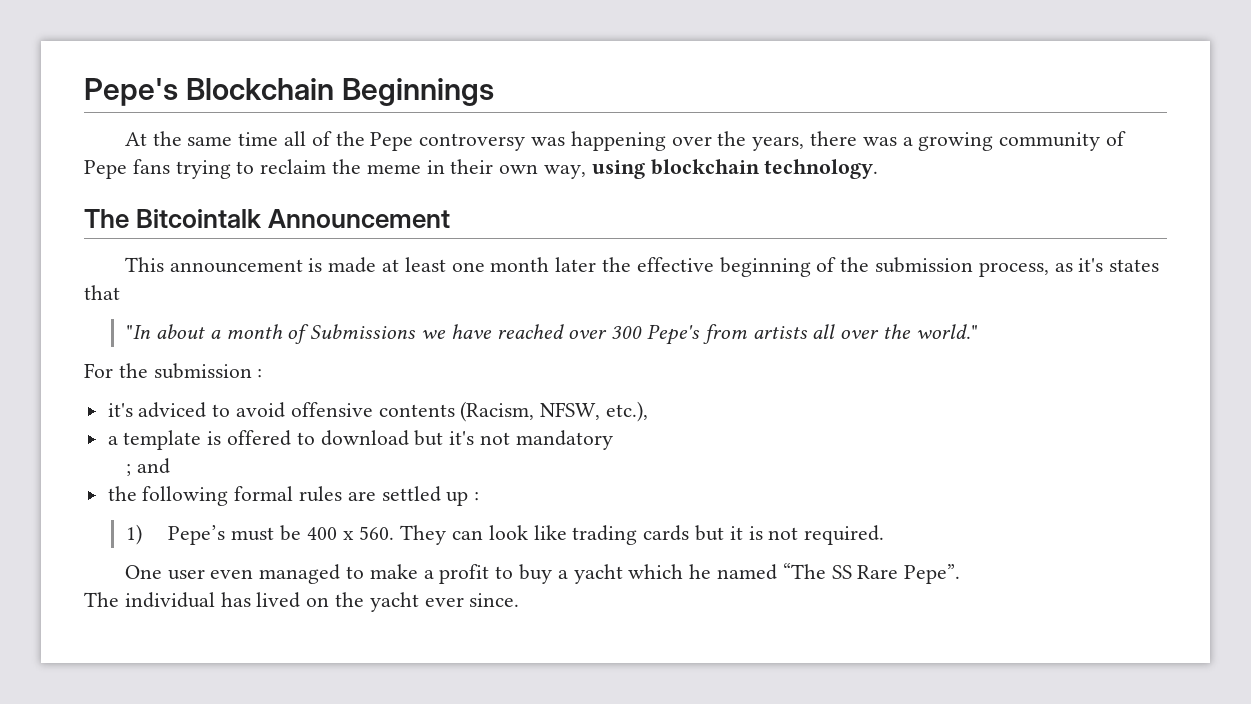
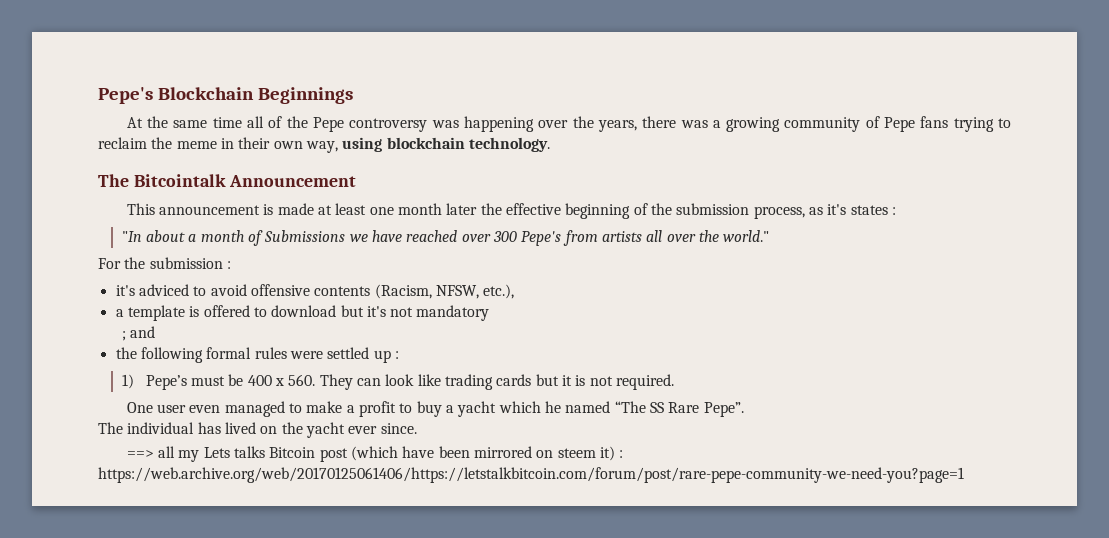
[84,285,120,300] that -> [891,207,896,215] :
[347,491,376,501] are -> [289,351,323,359] were
(520, 600) none -> [126,446,624,462] [98,467,964,483] // ==> all my Lets talks Bitcoin post (which have been mirrored on steem it) : https://web.archive.org/web/20170125061406/https://letstalkbitcoin.com/forum/post/rare-pepe-community-we-need-you?page=1

